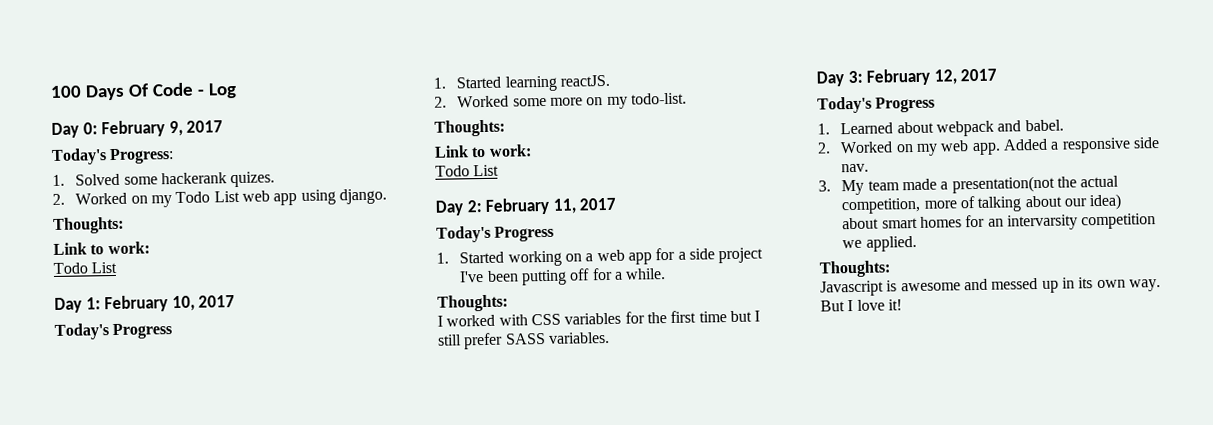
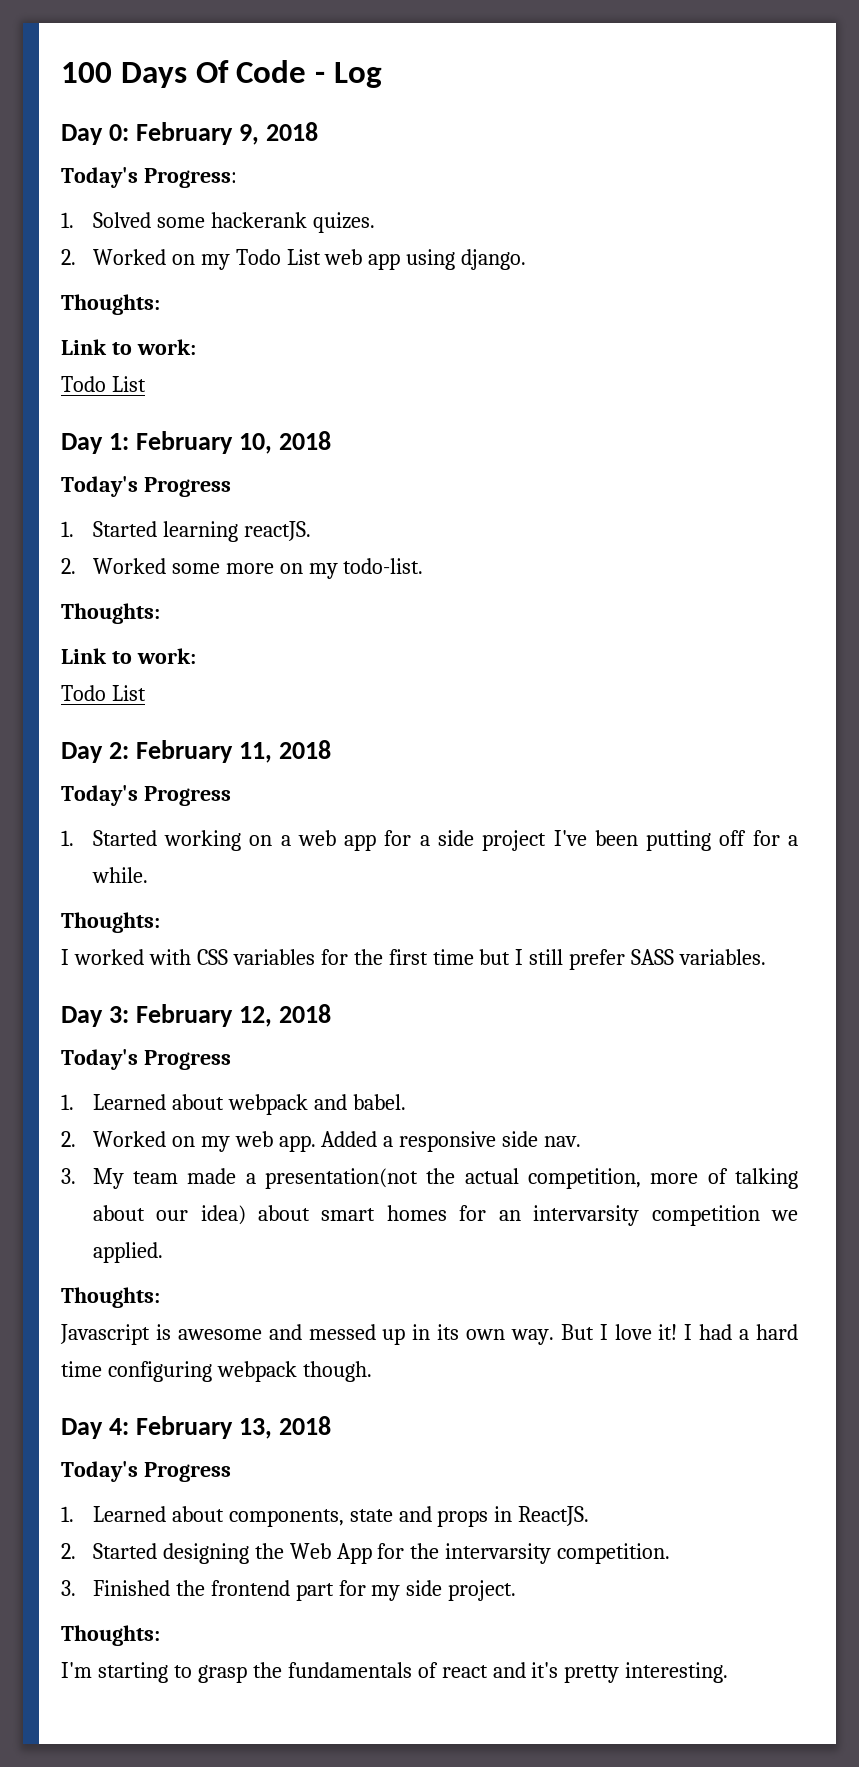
[186,120,224,133] 2017 -> [266,122,319,141] 2018
[198,295,236,308] 2017 -> [279,431,332,450] 2018
[579,197,617,211] 2017 -> [279,740,332,759] 2018
[960,68,998,82] 2017 -> [279,1004,332,1023] 2018
(902, 305) none -> [684,1324,798,1340] [61,1361,372,1382] [61,1416,332,1439] [61,1461,231,1482] [61,1506,590,1527] [61,1543,671,1564] [61,1580,517,1601] [61,1625,160,1646] [61,1662,729,1683] I had a hard time configuring webpack though. // Day 4: February 13, 2018 // Today's Progress // 1. Learned about components, state and props in ReactJS. // 2. Started designing the Web App for the intervarsity competition. // 3. Finished the frontend part for my side project. // Thoughts: // I'm starting to grasp the fundamentals of react and it's pretty interesting.

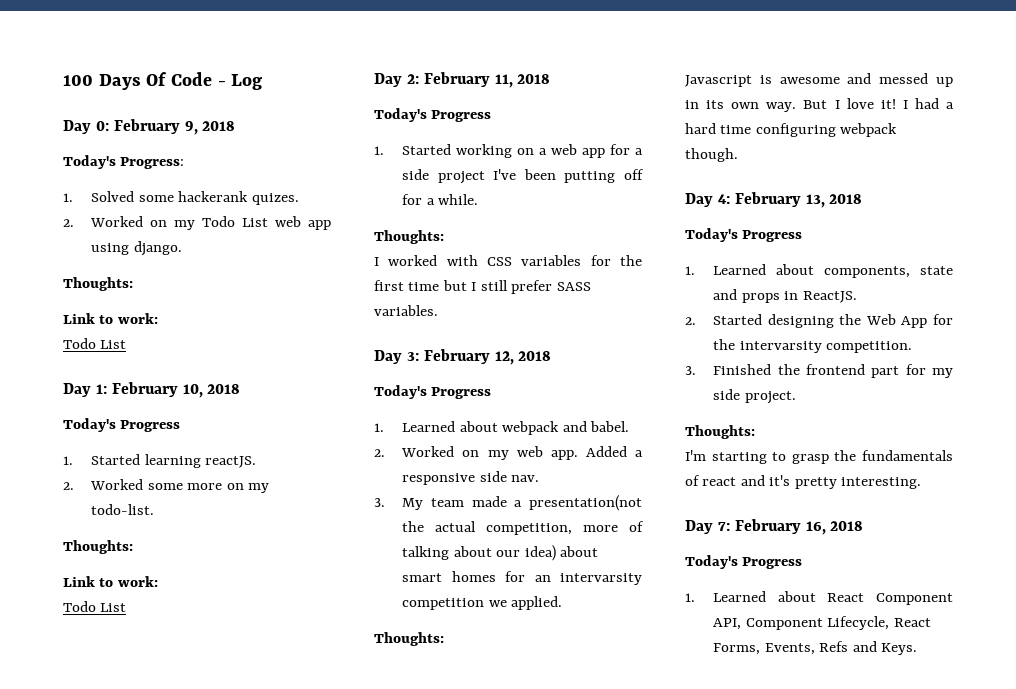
(729, 1672) none -> [685,519,864,535] [685,555,803,569] [685,591,953,605] [713,616,931,630] [713,641,918,655] // Day 7: February 16, 2018 // Today's Progress // 1. Learned about React Component API, Component Lifecycle, React Forms, Events, Refs and Keys.

